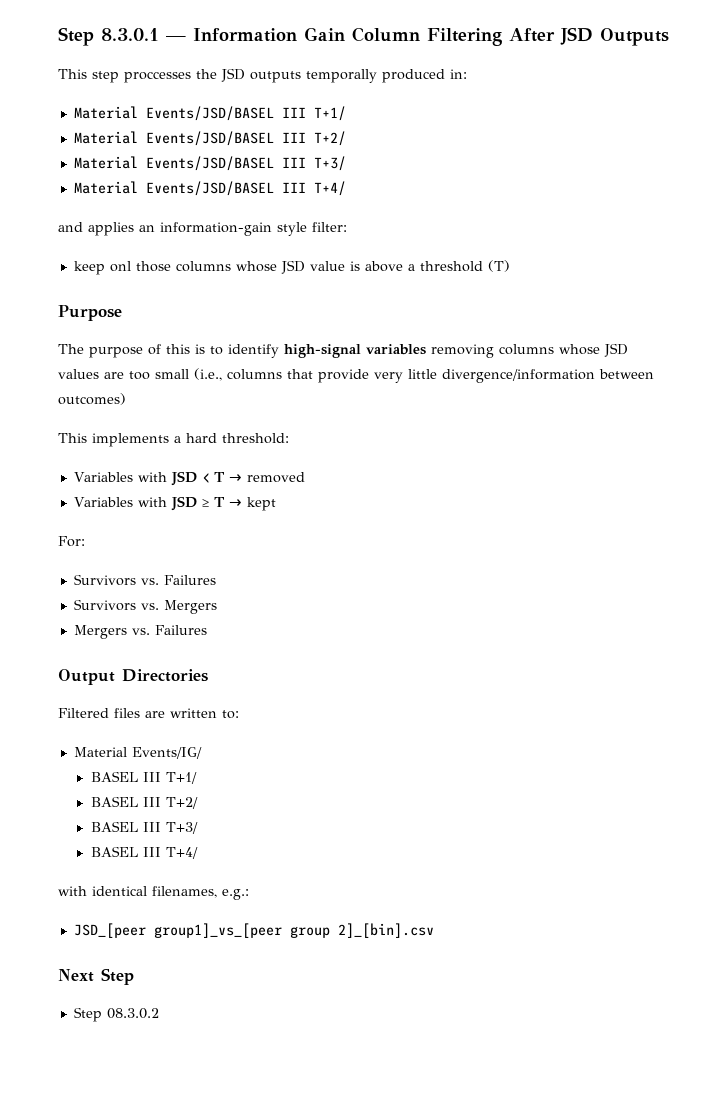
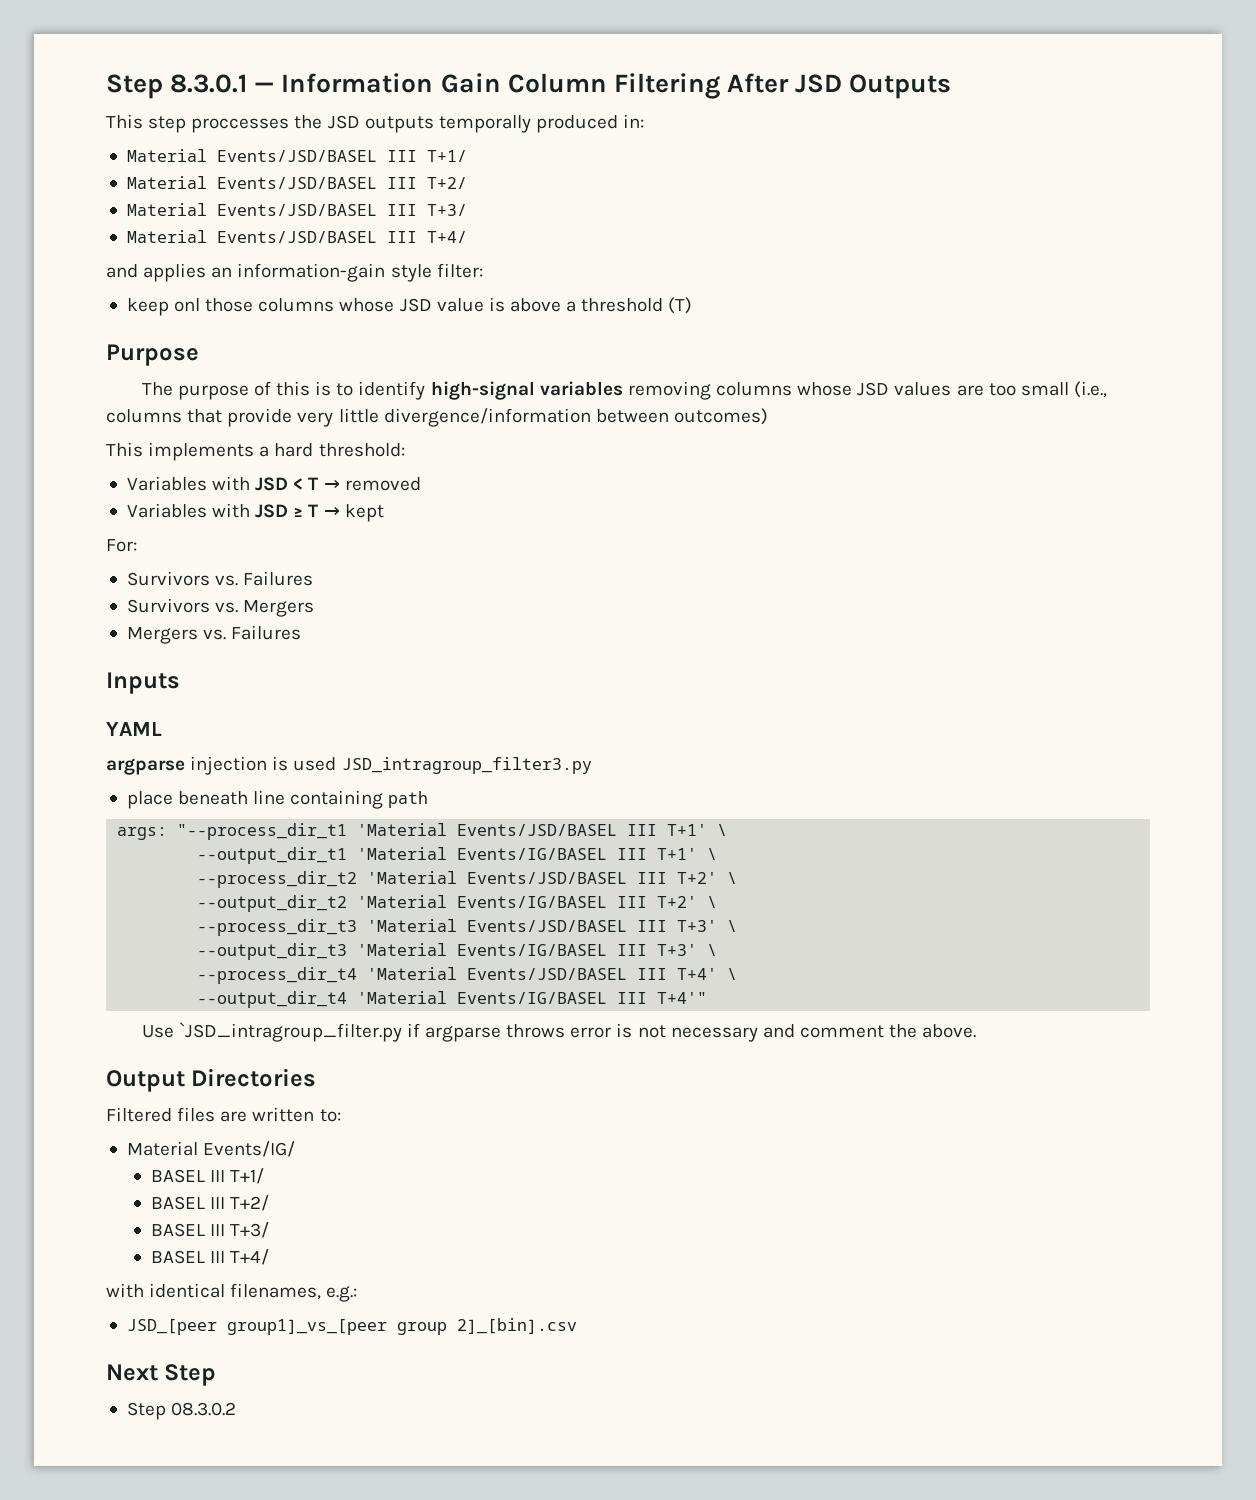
(207, 630) none -> [106,672,180,694] [106,722,162,736] [106,756,592,775] [126,790,429,809] [117,823,728,840] [197,847,718,864] [197,871,738,888] [197,895,718,912] [197,919,738,936] [197,943,718,960] [197,967,738,984] [197,991,708,1008] [141,1022,977,1042] // Inputs // YAML // argparse injection is used JSD_intragroup_filter3.py // place beneath line containing path // args: "--process_dir_t1 'Material Events/JSD/BASEL III T+1' \ // --output_dir_t1 'Material Events/IG/BASEL III T+1' \ // --process_dir_t2 'Material Events/JSD/BASEL III T+2' \ // --output_dir_t2 'Material Events/IG/BASEL III T+2' \ // --process_dir_t3 'Material Events/JSD/BASEL III T+3' \ // --output_dir_t3 'Material Events/IG/BASEL III T+3' \ // --process_dir_t4 'Material Events/JSD/BASEL III T+4' \ // --output_dir_t4 'Material Events/IG/BASEL III T+4'" // Use `JSD_intragroup_filter.py if argparse throws error is not necessary and comment the above.

